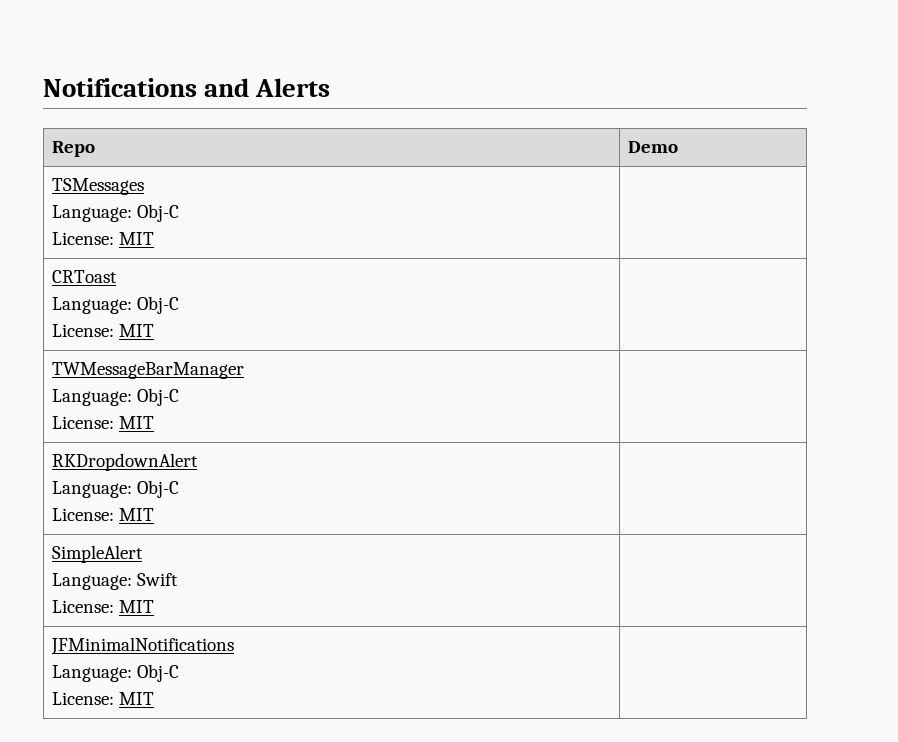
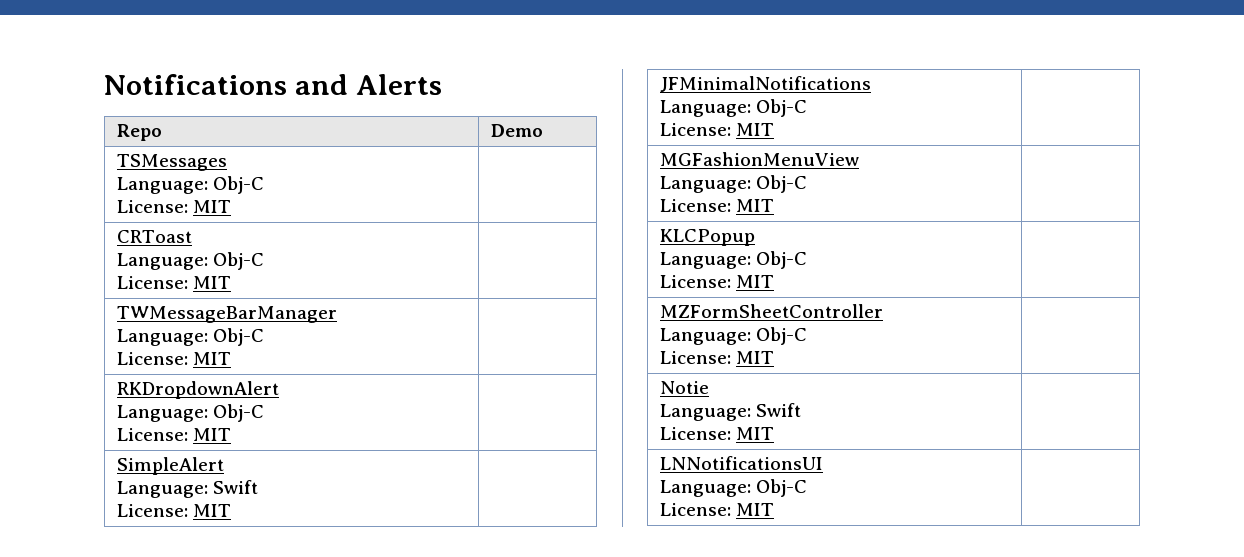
(154, 698) none -> [659,152,859,166] [659,175,807,193] [659,199,774,212] [659,229,755,246] [659,251,807,269] [659,275,774,288] [659,304,883,318] [659,327,807,345] [659,351,774,364] [659,381,709,394] [659,403,801,421] [659,427,774,440] [659,456,823,470] [659,479,807,497] [659,503,774,516] // MGFashionMenuView // Language: Obj-C // License: MIT | // KLCPopup // Language: Obj-C // License: MIT | // MZFormSheetController // Language: Obj-C // License: MIT | // Notie // Language: Swift // License: MIT | // LNNotificationsUI // Language: Obj-C // License: MIT |

